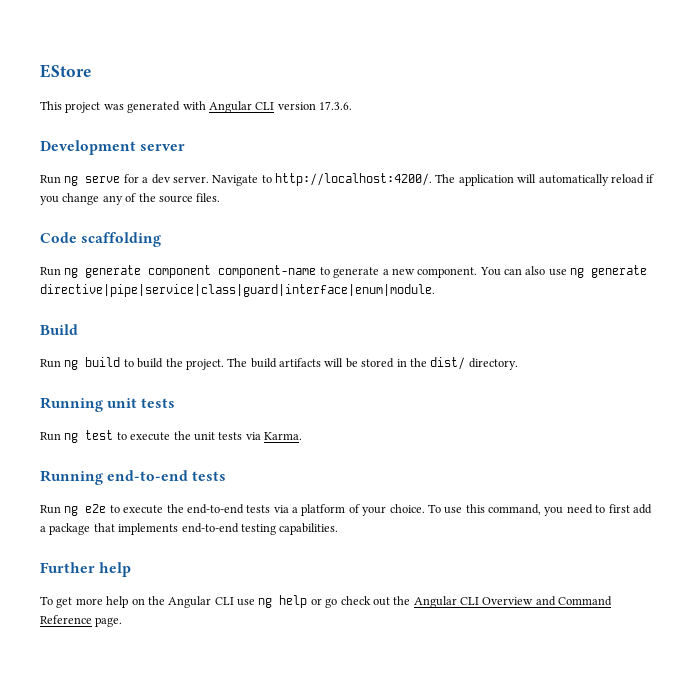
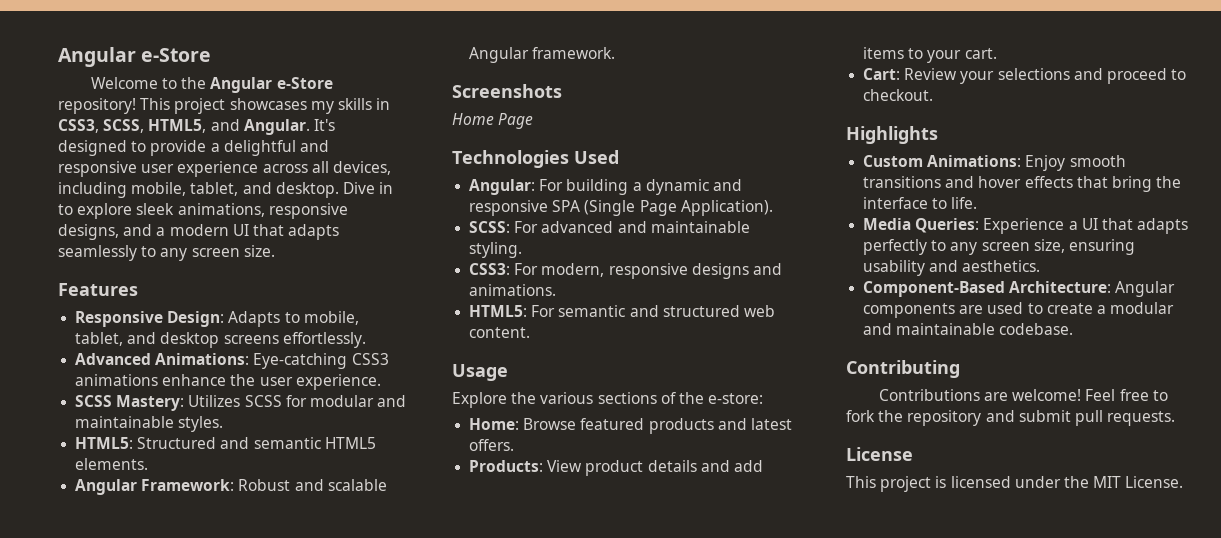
[40,64,92,78] [40,101,352,113] [40,140,186,155] [40,173,655,186] [40,193,221,205] [40,232,162,247] [40,265,648,278] [40,284,435,297] [40,324,78,335] [40,357,518,370] [40,397,176,412] [40,430,302,443] [40,470,227,485] [40,504,652,516] [40,523,339,535] [40,562,132,577] [40,595,613,608] [40,615,123,627] EStore // This project was generated with Angular CLI version 17.3.6. // Development server // Run ng serve for a dev server. Navigate to http://localhost:4200/. The application will automatically reload if you change any of the source files. // Code scaffolding // Run ng generate component component-name to generate a new component. You can also use ng generate directive|pipe|service|class|guard|interface|enum|module. // Build // Run ng build to build the project. The build artifacts will be stored in the dist/ directory. // Running unit tests // Run ng test to execute the unit tests via Karma. // Running end-to-end tests // Run ng e2e to execute the end-to-end tests via a platform of your choice. To use this command, you need to first add a package that implements end-to-end testing capabilities. // Further help // To get more help on the Angular CLI use ng help or go check out the Angular CLI Overview and Command Reference page. -> [58,47,212,67] [90,77,333,93] [58,98,391,114] [58,119,335,135] [58,140,329,156] [58,161,391,177] [58,182,394,198] [58,203,348,219] [58,224,340,240] [58,245,275,261] [58,283,138,296] [75,311,359,327] [75,332,366,348] [75,353,389,369] [75,374,381,390] [75,395,407,411] [75,416,224,432] [75,437,376,449] [75,458,149,470] [75,479,387,495] [469,47,616,63] [452,84,562,98] [452,113,534,129] [452,150,619,168] [469,179,742,195] [469,200,773,216] [469,221,750,233] [469,242,523,258] [469,263,782,279] [469,284,557,296] [469,305,775,317] [469,327,531,338] [452,364,508,381] [452,392,764,408] [469,418,792,434] [469,439,515,451] [469,460,763,476] [863,47,997,63] [863,68,1187,84] [863,89,934,101] [846,126,938,144] [863,155,1126,171] [863,176,1182,192] [863,197,978,209] [863,218,1189,234] [863,239,1135,255] [863,260,1041,276] [863,281,1176,297] [863,302,1175,318] [863,323,1074,335] [846,360,960,378] [878,389,1168,401] [846,410,1176,426] [846,447,913,461] [846,476,1184,492] Angular e-Store // Welcome to the Angular e-Store repository! This project showcases my skills in CSS3, SCSS, HTML5, and Angular. It's designed to provide a delightful and responsive user experience across all devices, including mobile, tablet, and desktop. Dive in to explore sleek animations, responsive designs, and a modern UI that adapts seamlessly to any screen size. // Features // Responsive Design: Adapts to mobile, tablet, and desktop screens effortlessly. // Advanced Animations: Eye-catching CSS3 animations enhance the user experience. // SCSS Mastery: Utilizes SCSS for modular and maintainable styles. // HTML5: Structured and semantic HTML5 elements. // Angular Framework: Robust and scalable Angular framework. // Screenshots // Home Page // Technologies Used // Angular: For building a dynamic and responsive SPA (Single Page Application). // SCSS: For advanced and maintainable styling. // CSS3: For modern, responsive designs and animations. // HTML5: For semantic and structured web content. // Usage // Explore the various sections of the e-store: // Home: Browse featured products and latest offers. // Products: View product details and add items to your cart. // Cart: Review your selections and proceed to checkout. // Highlights // Custom Animations: Enjoy smooth transitions and hover effects that bring the interface to life. // Media Queries: Experience a UI that adapts perfectly to any screen size, ensuring usability and aesthetics. // Component-Based Architecture: Angular components are used to create a modular and maintainable codebase. // Contributing // Contributions are welcome! Feel free to fork the repository and submit pull requests. // License // This project is licensed under the MIT License.

